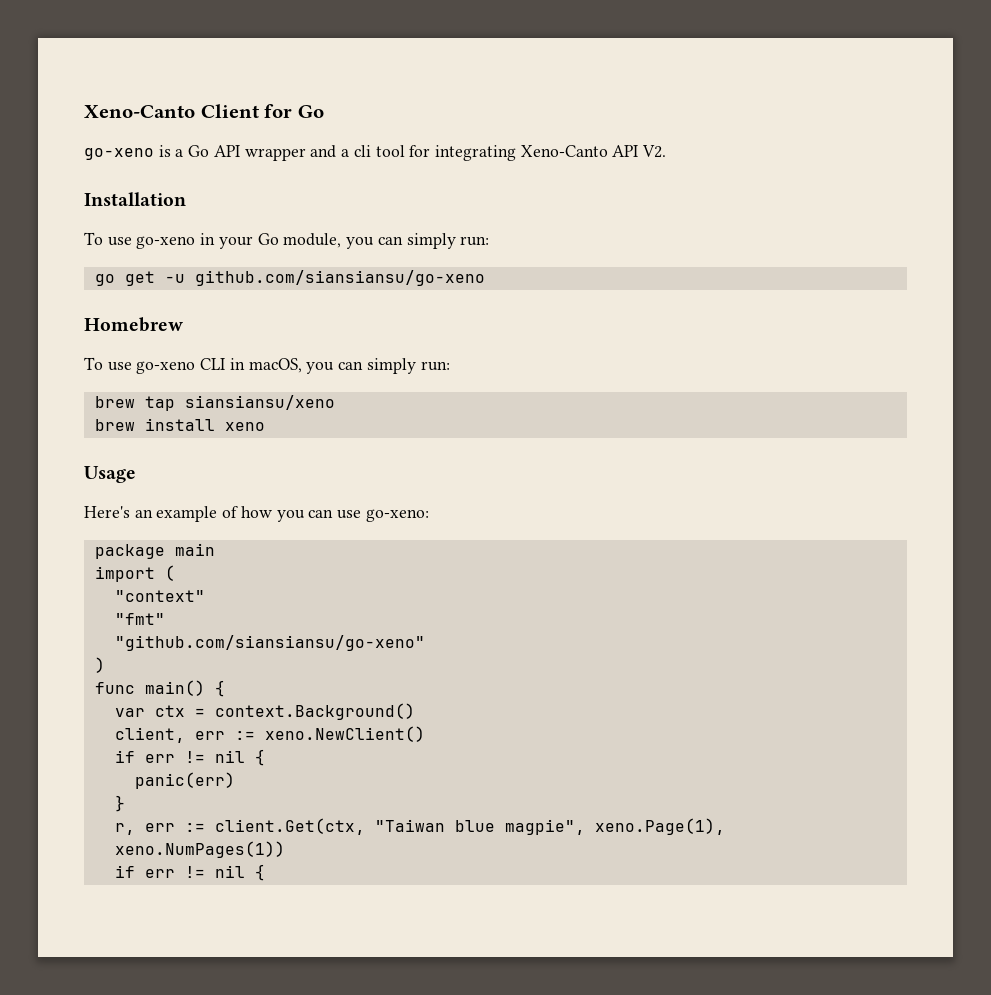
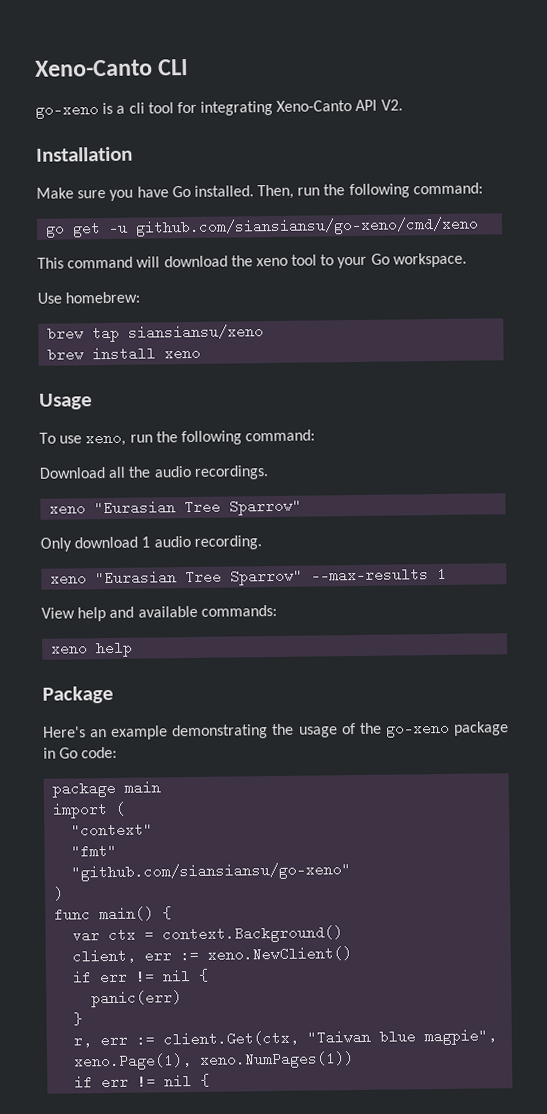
[84,104,324,118] Xeno-Canto Client for Go -> [35,58,189,77] Xeno-Canto CLI
[188,145,350,161] Go API wrapper and a -> (126, 109) none
[84,232,490,249] [94,270,485,286] [84,317,183,332] [84,357,450,374] To use go-xeno in your Go module, you can simply run: // go get -u github.com/siansiansu/go-xeno // Homebrew // To use go-xeno CLI in macOS, you can simply run: -> [36,182,483,201] [46,216,480,238] [37,252,467,269] [37,291,141,304] Make sure you have Go installed. Then, run the following command: // go get -u github.com/siansiansu/go-xeno/cmd/xeno // This command will download the xeno tool to your Go workspace. // Use homebrew:
[84,506,429,522] Here's an example of how you can use go-xeno: -> [39,429,316,447] [39,465,269,480] [49,498,303,516] [40,535,262,552] [50,566,448,586] [41,604,277,622] [51,640,134,658] [42,685,114,704] [43,720,509,740] [43,746,118,759] To use xeno, run the following command: // Download all the audio recordings. // xeno "Eurasian Tree Sparrow" // Only download 1 audio recording. // xeno "Eurasian Tree Sparrow" --max-results 1 // View help and available commands: // xeno help // Package // Here's an example demonstrating the usage of the go-xeno package in Go code:

